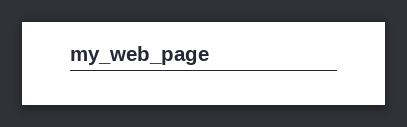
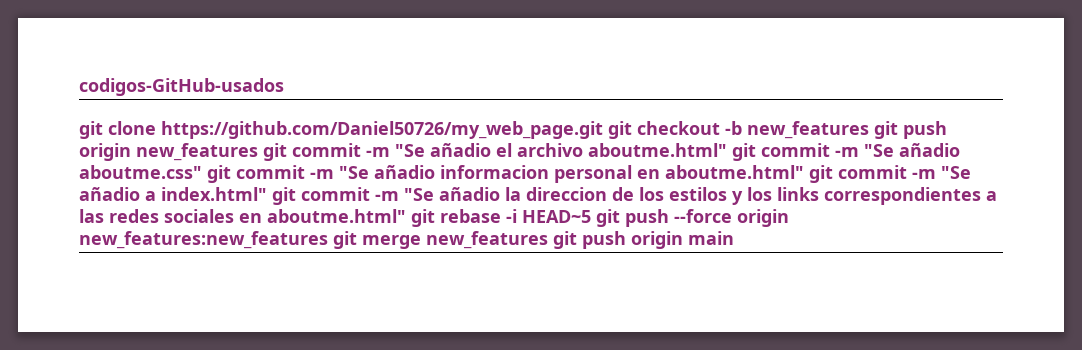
[70,46,209,65] my_web_page -> [79,78,284,96] [79,121,947,139] [79,143,960,161] [79,165,971,183] [79,187,997,205] [79,209,789,227] [79,231,734,249] codigos-GitHub-usados // git clone https://github.com/Daniel50726/my_web_page.git git checkout -b new_features git push origin new_features git commit -m "Se añadio el archivo aboutme.html" git commit -m "Se añadio aboutme.css" git commit -m "Se añadio informacion personal en aboutme.html" git commit -m "Se añadio a index.html" git commit -m "Se añadio la direccion de los estilos y los links correspondientes a las redes sociales en aboutme.html" git rebase -i HEAD~5 git push --force origin new_features:new_features git merge new_features git push origin main

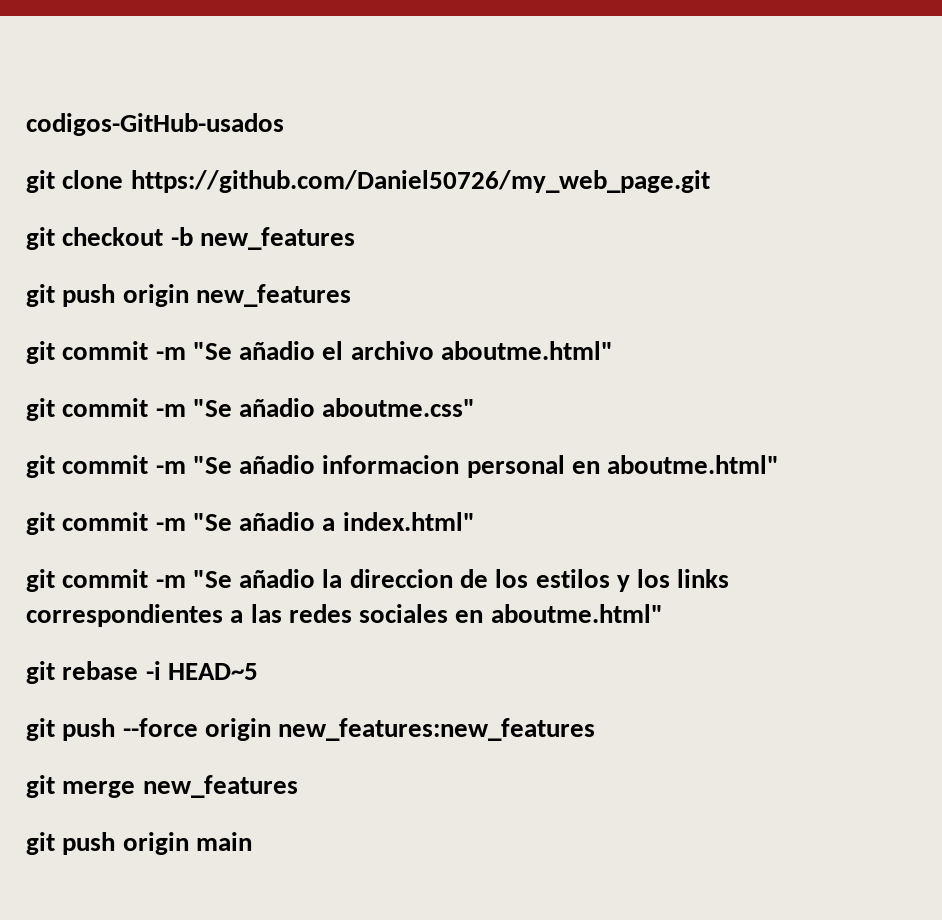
(603, 130) none -> (710, 181) //
(869, 130) none -> (355, 238) //
(258, 152) none -> (351, 295) //
(727, 150) none -> (614, 350) //
(202, 172) none -> (476, 407) //
(804, 172) none -> (780, 464) //
(267, 194) none -> (475, 521) //
(406, 216) none -> (663, 613) //
(591, 216) none -> (258, 671) //
(328, 240) none -> (596, 729) //
(548, 240) none -> (298, 786) //

